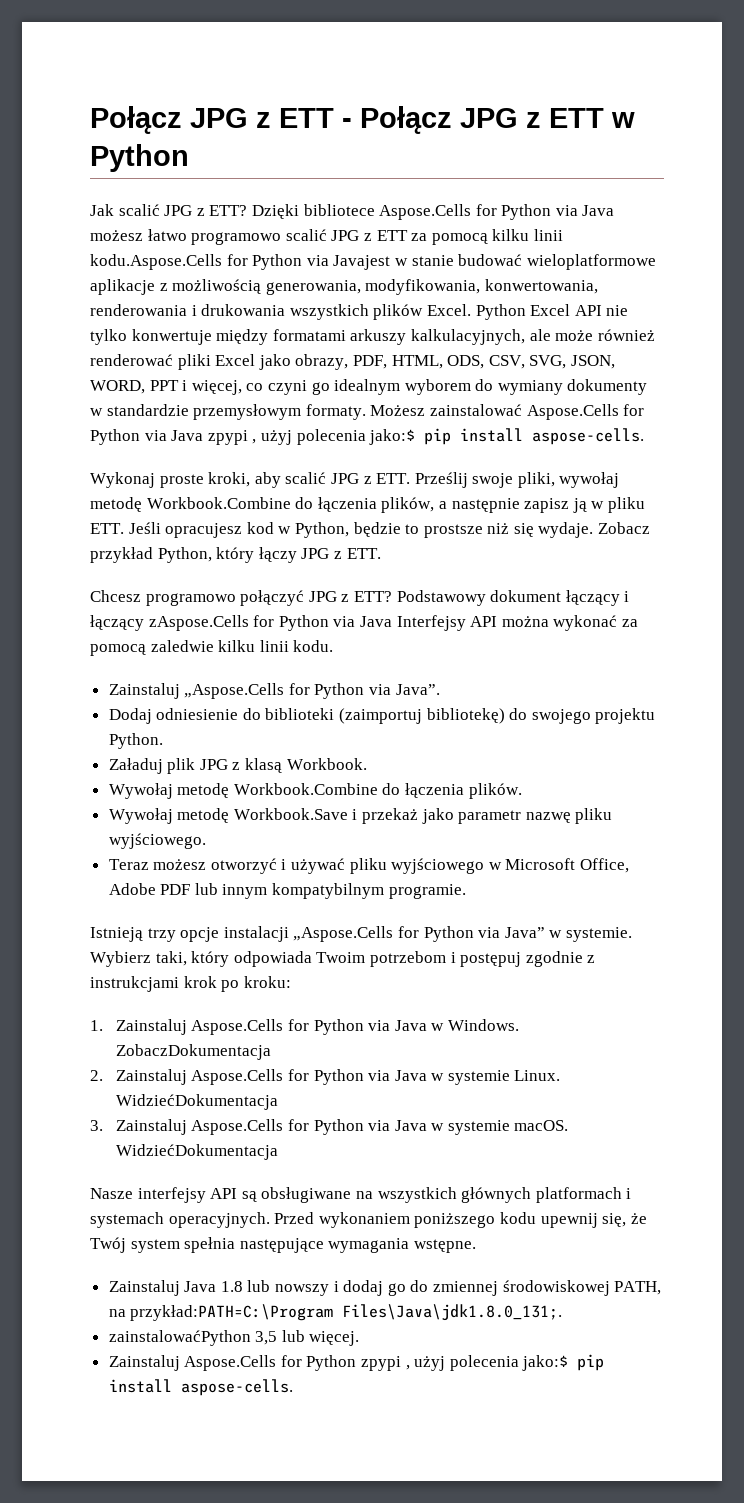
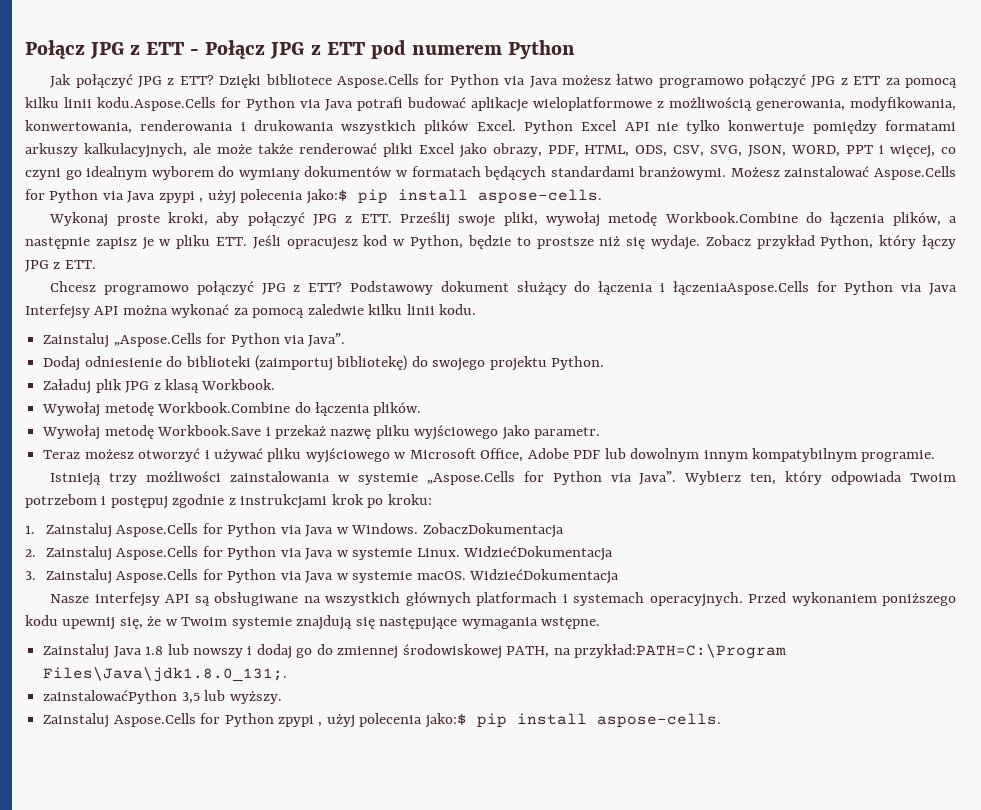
[611,112,635,128] w -> [370,40,502,59] pod numerem
[118,204,160,216] scalić -> [75,74,133,88] połączyć
[285,229,327,241] scalić -> [749,74,807,88] połączyć
[333,254,656,270] [90,279,155,295] Javajest w stanie budować wieloplatformowe aplikacje -> [325,97,652,112] Java potrafi budować aplikacje wieloplatformowe
[216,329,269,345] między -> [812,120,877,134] pomiędzy
[597,329,655,341] również -> [257,143,293,154] także
[567,379,648,395] [90,404,366,420] dokumenty w standardzie przemysłowym formaty. -> [304,166,727,180] dokumentów w formatach będących standardami branżowymi.
[285,472,327,484] scalić -> [247,212,305,226] połączyć
[572,498,587,513] ją -> [141,237,154,250] je
[565,590,630,606] [90,615,249,631] łączący i łączący zAspose.Cells -> [516,281,809,295] służący do łączenia i łączeniaAspose.Cells
[421,808,613,824] [108,833,206,849] jako parametr nazwę pliku wyjściowego. -> [330,425,601,440] nazwę pliku wyjściowego jako parametr.
(218, 889) none -> [630,448,700,462] dowolnym
[180,926,632,942] [90,951,187,967] opcje instalacji „Aspose.Cells for Python via Java” w systemie. Wybierz taki, -> [146,471,777,485] możliwości zainstalowania w systemie „Aspose.Cells for Python via Java”. Wybierz ten,
[90,1237,236,1253] Twój system spełnia -> [165,615,375,630] w Twoim systemie znajdują się
[309,1331,360,1346] więcej. -> [229,691,282,704] wyższy.

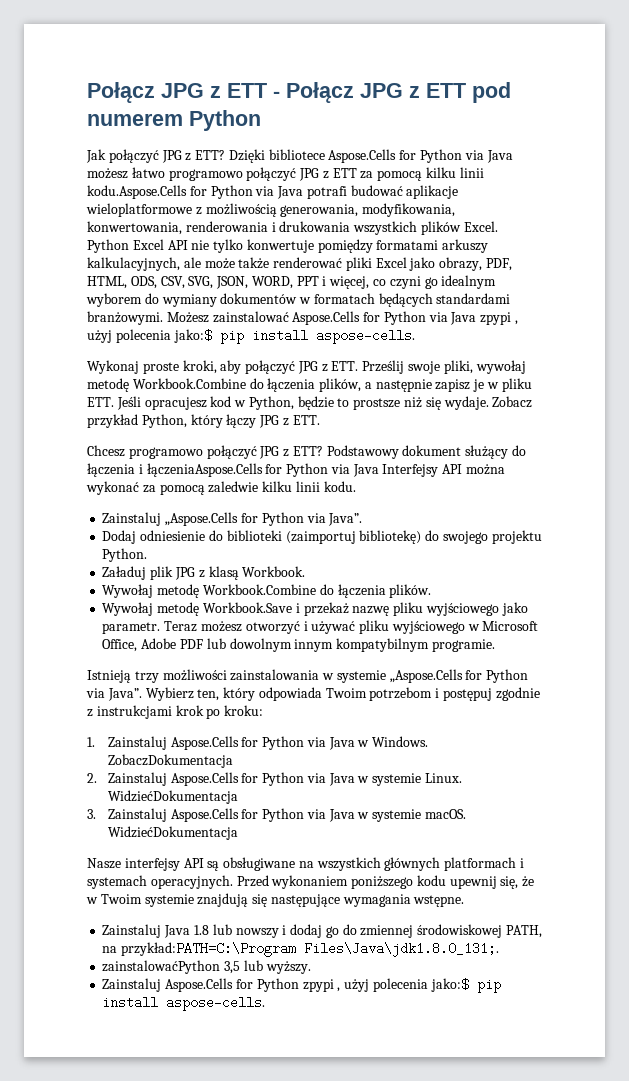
(601, 433) // -> (161, 628) none

